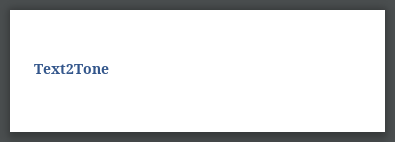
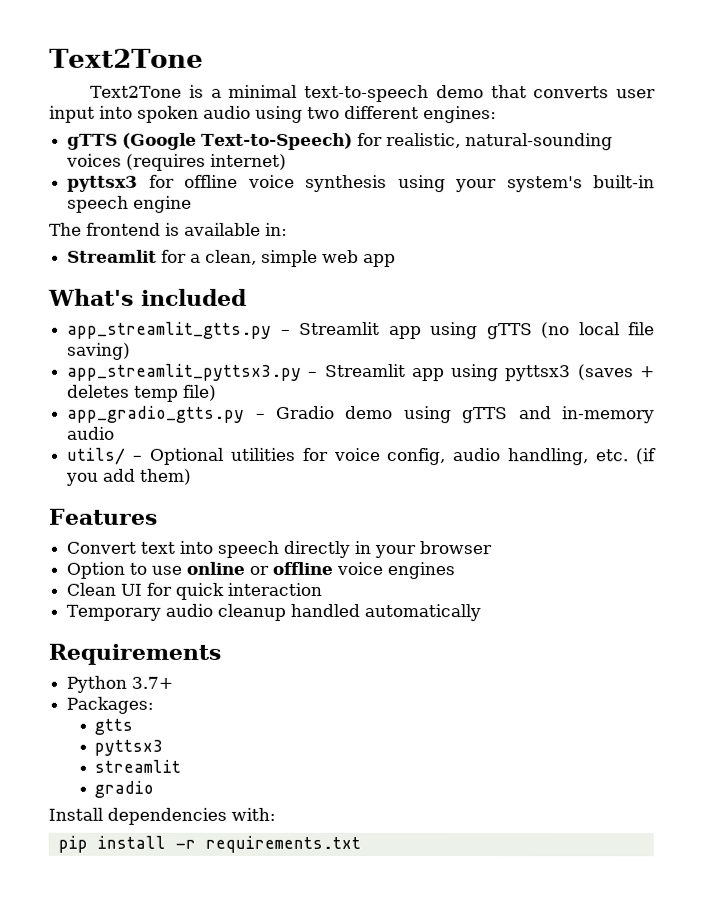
[34,64,109,74] Text2Tone -> [49,48,204,68] [90,84,656,103] [49,105,497,124] [67,132,614,151] [66,153,288,171] [67,174,655,193] [67,195,193,213] [49,222,288,236] [67,249,397,268] [48,288,247,306] [67,321,655,340] [67,342,132,360] [67,363,656,382] [67,384,218,402] [67,405,655,424] [67,426,116,440] [66,447,657,466] [65,468,192,486] [48,508,157,525] [66,540,493,559] [66,561,456,580] [66,582,323,600] [66,603,482,622] [48,643,221,665] [66,675,174,693] [66,696,155,714] [94,718,134,735] [94,739,164,756] [94,759,182,773] [94,780,155,798] [48,807,276,825] [57,835,361,854] Text2Tone // Text2Tone is a minimal text-to-speech demo that converts user input into spoken audio using two different engines: // gTTS (Google Text-to-Speech) for realistic, natural-sounding voices (requires internet) // pyttsx3 for offline voice synthesis using your system's built-in speech engine // The frontend is available in: // Streamlit for a clean, simple web app // What's included // app_streamlit_gtts.py – Streamlit app using gTTS (no local file saving) // app_streamlit_pyttsx3.py – Streamlit app using pyttsx3 (saves + deletes temp file) // app_gradio_gtts.py – Gradio demo using gTTS and in-memory audio // utils/ – Optional utilities for voice config, audio handling, etc. (if you add them) // Features // Convert text into speech directly in your browser // Option to use online or offline voice engines // Clean UI for quick interaction // Temporary audio cleanup handled automatically // Requirements // Python 3.7+ // Packages: // gtts // pyttsx3 // streamlit // gradio // Install dependencies with: // pip install -r requirements.txt

